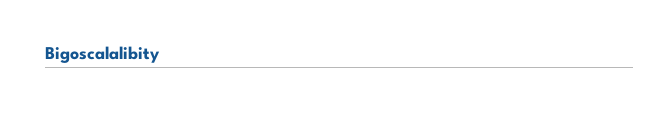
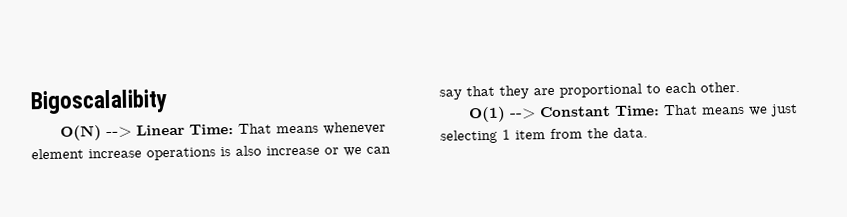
(160, 54) none -> [60,121,387,141] [31,145,391,161] [439,81,740,100] [468,104,799,123] [440,127,648,144] // O(N) --> Linear Time: That means whenever element increase operations is also increase or we can say that they are proportional to each other. // O(1) --> Constant Time: That means we just selecting 1 item from the data.

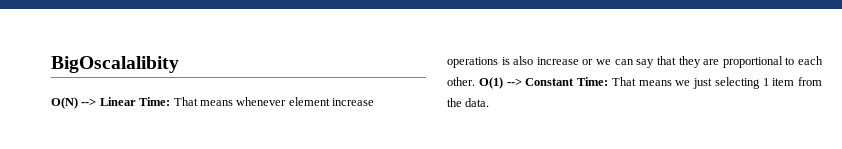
[30,89,168,115] Bigoscalalibity -> [51,56,179,73] BigOscalalibity
(740, 87) // -> (475, 81) none

